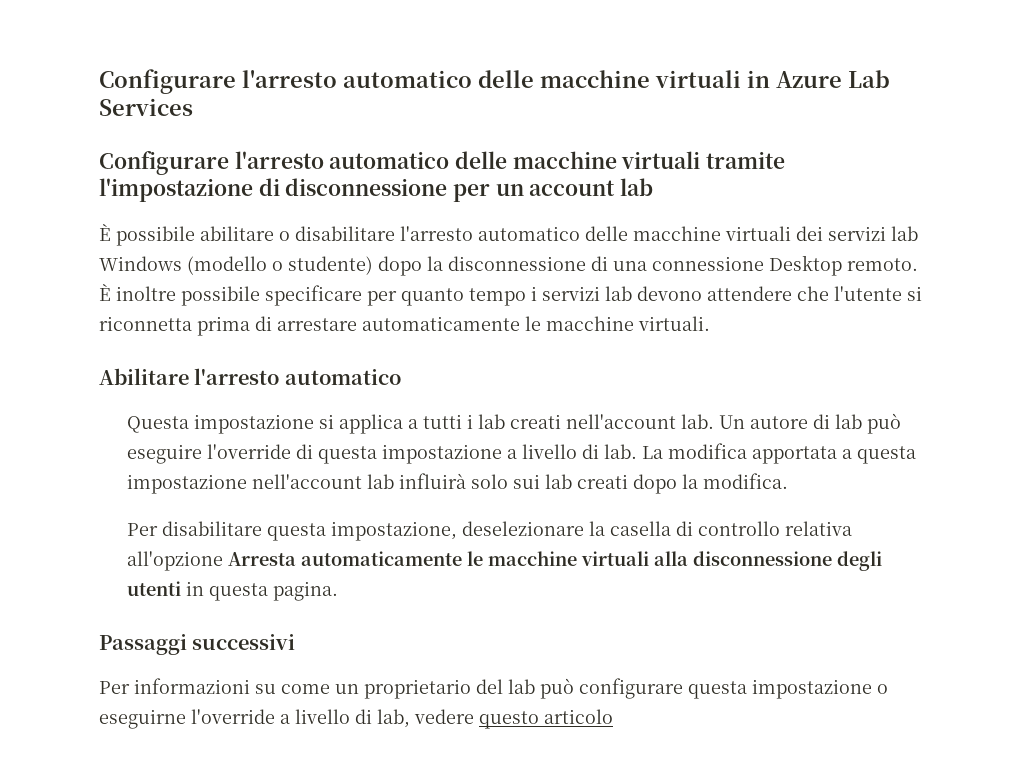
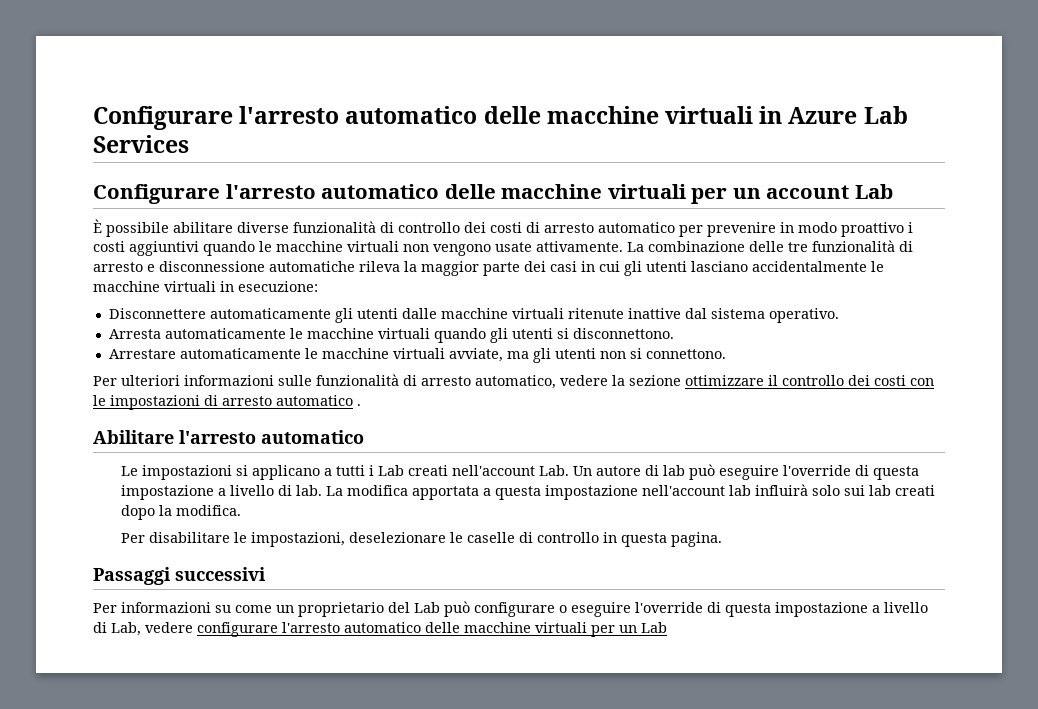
[706,151,786,169] [99,178,448,202] tramite l'impostazione di disconnessione -> (686, 191) none
[620,178,654,196] lab -> [854,184,893,199] Lab
[279,226,918,241] [99,255,918,276] [99,284,922,306] [99,316,710,336] o disabilitare l'arresto automatico delle macchine virtuali dei servizi lab Windows (modello o studente) dopo la disconnessione di una connessione Desktop remoto. È inoltre possibile specificare per quanto tempo i servizi lab devono attendere che l'utente si riconnetta prima di arrestare automaticamente le macchine virtuali. -> [237,221,913,237] [93,240,913,256] [93,261,884,276] [93,281,318,292] [108,308,839,323] [108,328,674,343] [108,348,726,363] [93,374,934,389] [93,395,361,410] diverse funzionalità di controllo dei costi di arresto automatico per prevenire in modo proattivo i costi aggiuntivi quando le macchine virtuali non vengono usate attivamente. La combinazione delle tre funzionalità di arresto e disconnessione automatiche rileva la maggior parte dei casi in cui gli utenti lasciano accidentalmente le macchine virtuali in esecuzione: // Disconnettere automaticamente gli utenti dalle macchine virtuali ritenute inattive dal sistema operativo. // Arresta automaticamente le macchine virtuali quando gli utenti si disconnettono. // Arrestare automaticamente le macchine virtuali avviate, ma gli utenti non si connettono. // Per ulteriori informazioni sulle funzionalità di arresto automatico, vedere la sezione ottimizzare il controllo dei costi con le impostazioni di arresto automatico .
[127,414,404,434] Questa impostazione si applica -> [120,465,320,480] Le impostazioni si applicano
[478,414,506,429] lab -> [377,465,404,476] Lab
[681,414,715,429] lab. -> [538,465,569,476] Lab.
[267,521,853,541] [127,551,883,571] [127,581,182,596] questa impostazione, deselezionare la casella di controllo relativa all'opzione Arresta automaticamente le macchine virtuali alla disconnessione degli utenti -> [233,532,599,547] le impostazioni, deselezionare le caselle di controllo
[508,679,535,694] lab -> [414,602,440,613] Lab
[688,679,888,699] [99,709,613,729] questa impostazione o eseguirne l'override a livello di lab, vedere questo articolo -> [559,602,928,617] [93,622,667,637] o eseguire l'override di questa impostazione a livello di Lab, vedere configurare l'arresto automatico delle macchine virtuali per un Lab

